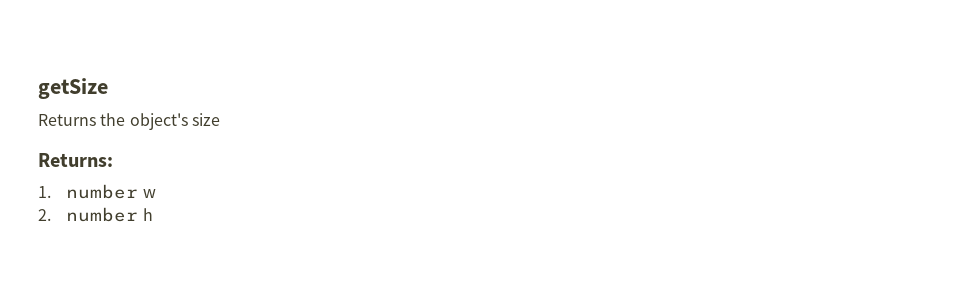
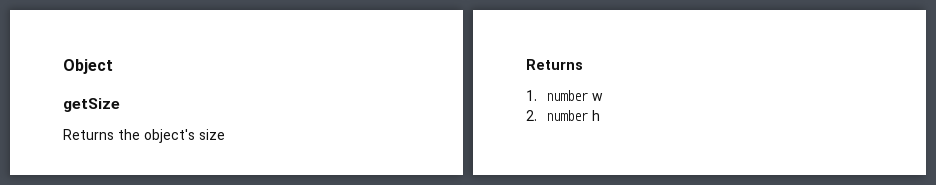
(38, 88) none -> [63,59,113,74] Object //
[38,153,113,167] Returns: -> [526,59,583,70] Returns

